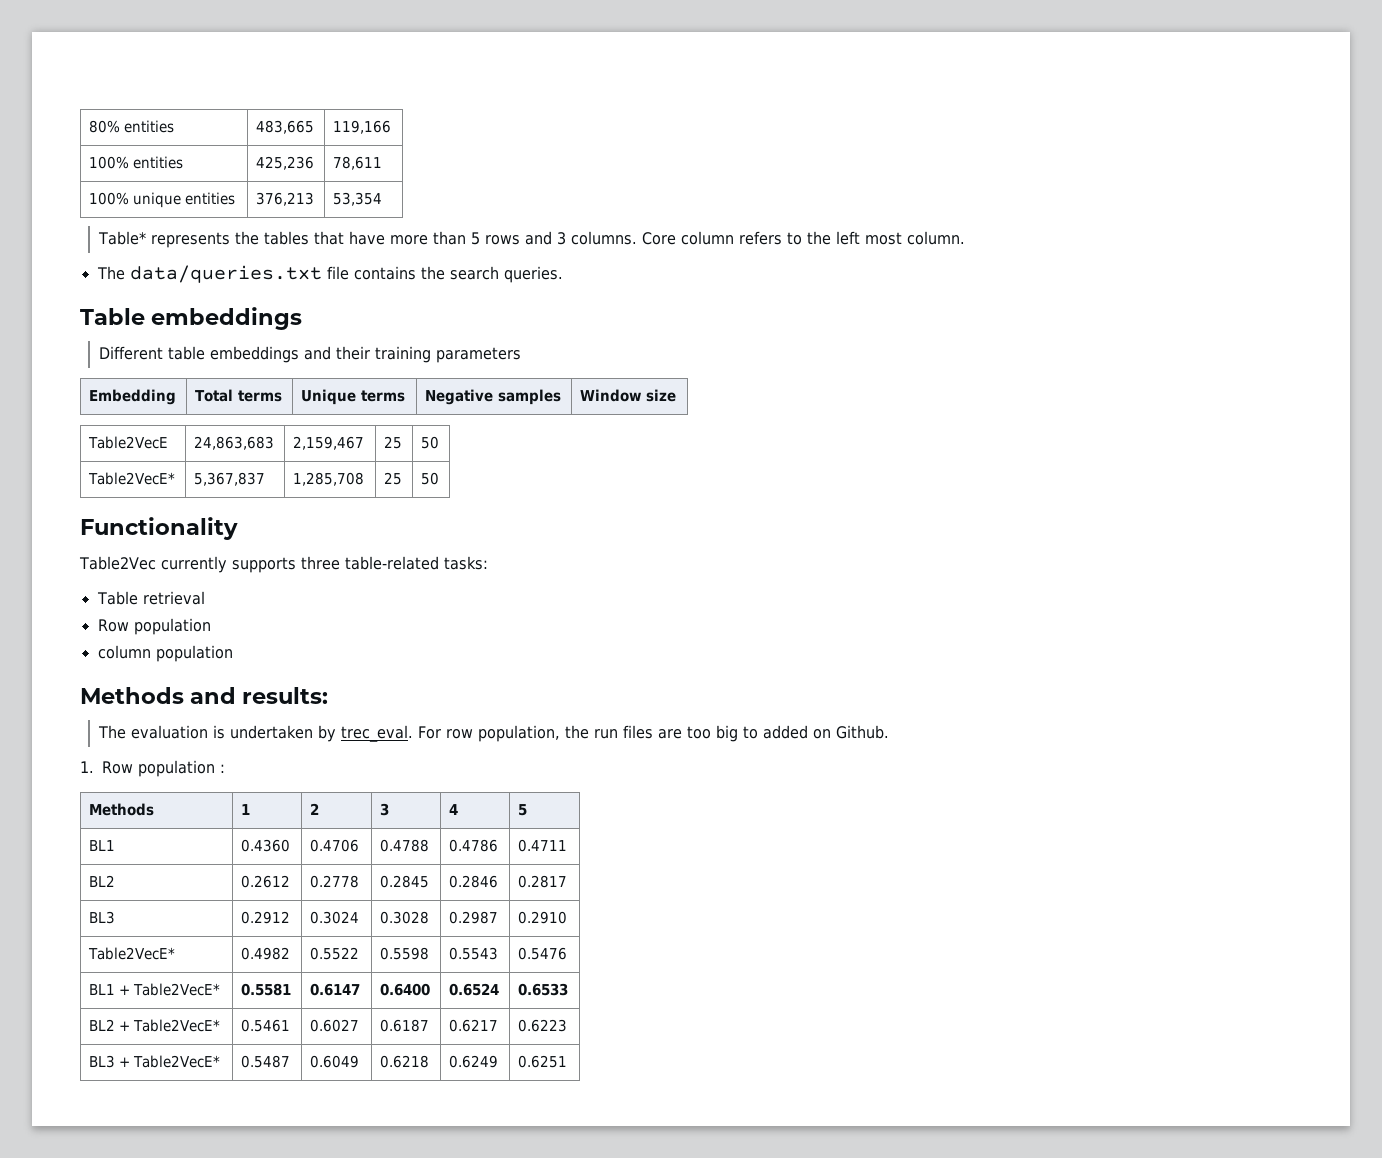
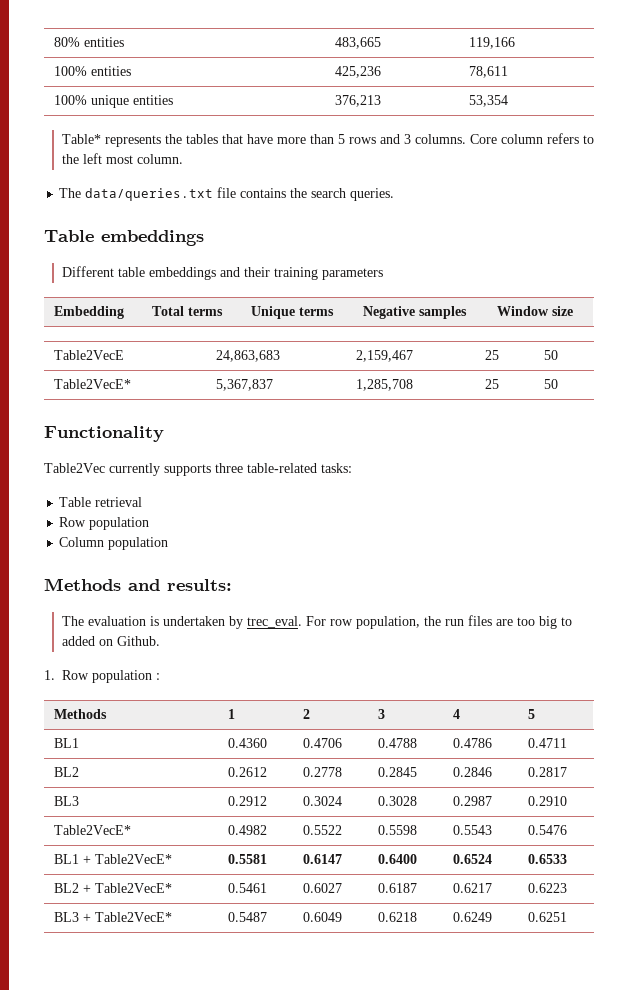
[97,645,151,659] column -> [59,537,105,547] Column

